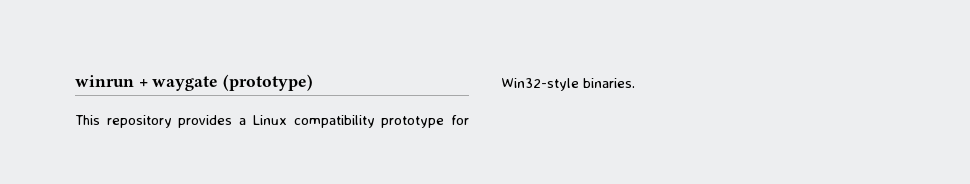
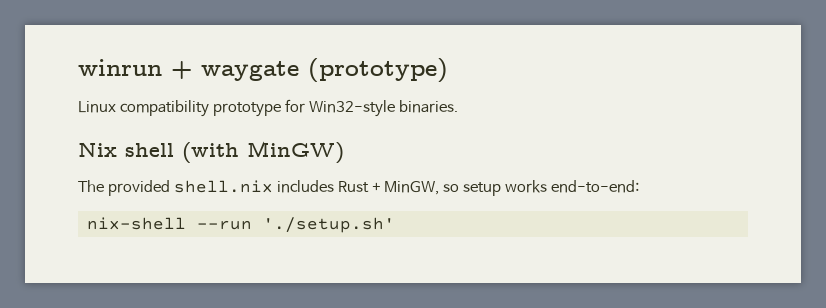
[75,115,247,128] This repository provides a -> (448, 70) none
(635, 83) none -> [78,141,344,164] [78,180,640,196] [86,217,395,233] // Nix shell (with MinGW) // The provided shell.nix includes Rust + MinGW, so setup works end-to-end: // nix-shell --run './setup.sh'

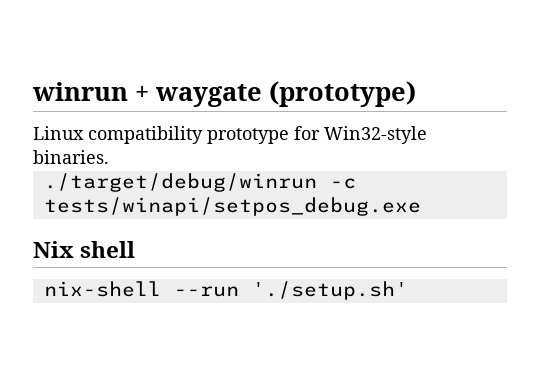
(458, 106) none -> [43,173,356,192] [43,197,421,216] // ./target/debug/winrun -c tests/winapi/setpos_debug.exe
[182,141,344,164] [78,180,640,196] (with MinGW) // The provided shell.nix includes Rust + MinGW, so setup works end-to-end: -> (136, 249) none

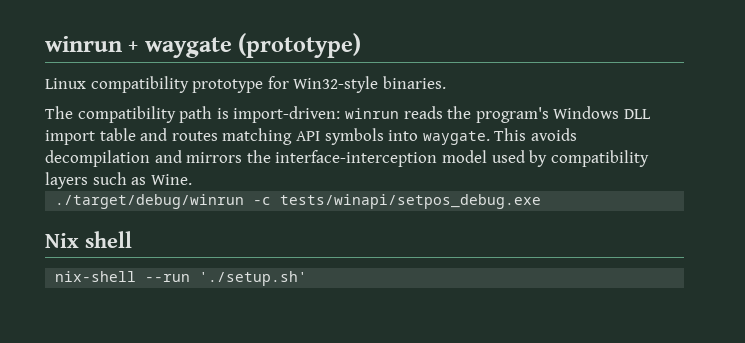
(109, 157) none -> [45,106,651,123] [45,128,577,145] [45,150,649,167] [45,172,192,189] // The compatibility path is import-driven: winrun reads the program's Windows DLL import table and routes matching API symbols into waygate. This avoids decompilation and mirrors the interface-interception model used by compatibility layers such as Wine.

